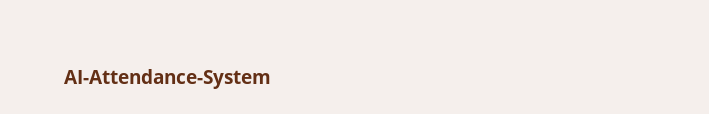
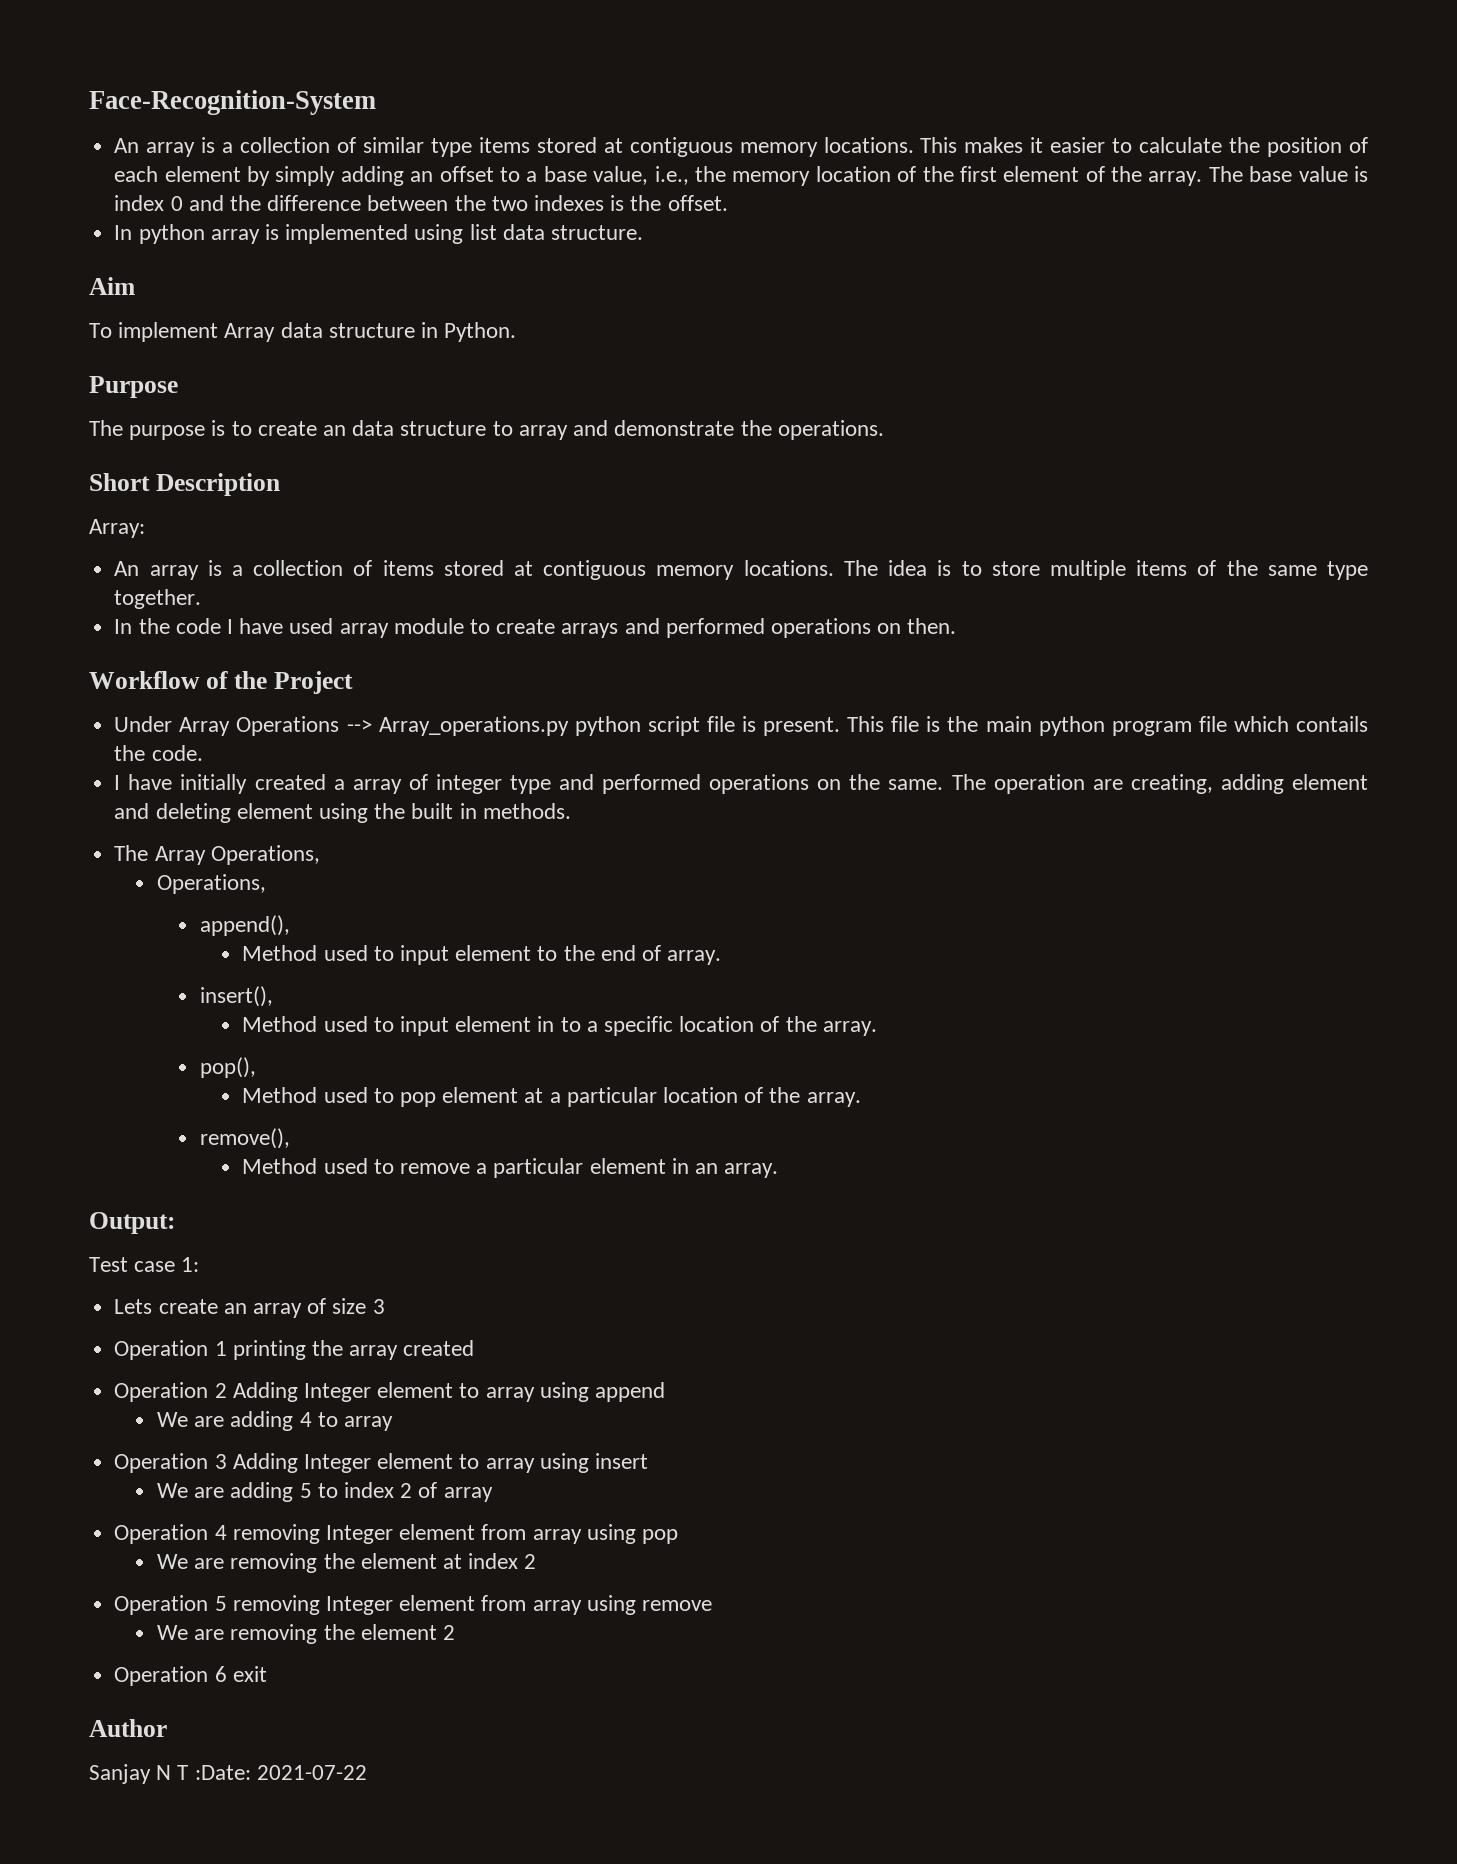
[64,69,271,89] AI-Attendance-System -> [89,90,376,115] [114,137,1369,157] [114,166,1368,186] [114,195,728,211] [114,224,643,244] [89,277,135,295] [89,322,517,342] [89,376,178,398] [89,420,884,440] [89,473,280,496] [89,519,145,538] [114,560,1369,580] [114,589,202,609] [114,618,957,638] [89,671,353,694] [114,716,1368,736] [114,745,203,761] [114,774,1369,794] [114,803,571,823] [114,845,320,865] [156,874,266,894] [199,915,290,936] [242,945,722,965] [199,986,273,1007] [242,1016,877,1036] [199,1057,256,1078] [242,1087,861,1107] [199,1128,290,1149] [242,1158,779,1178] [89,1212,175,1234] [89,1257,200,1272] [114,1298,385,1318] [114,1340,475,1360] [114,1382,665,1402] [156,1411,394,1431] [114,1453,648,1473] [156,1482,493,1502] [114,1524,678,1544] [156,1553,537,1573] [114,1595,712,1615] [156,1624,456,1644] [114,1666,267,1686] [89,1719,167,1737] [89,1764,367,1784] Face-Recognition-System // An array is a collection of similar type items stored at contiguous memory locations. This makes it easier to calculate the position of each element by simply adding an offset to a base value, i.e., the memory location of the first element of the array. The base value is index 0 and the difference between the two indexes is the offset. // In python array is implemented using list data structure. // Aim // To implement Array data structure in Python. // Purpose // The purpose is to create an data structure to array and demonstrate the operations. // Short Description // Array: // An array is a collection of items stored at contiguous memory locations. The idea is to store multiple items of the same type together. // In the code I have used array module to create arrays and performed operations on then. // Workflow of the Project // Under Array Operations --> Array_operations.py python script file is present. This file is the main python program file which contails the code. // I have initially created a array of integer type and performed operations on the same. The operation are creating, adding element and deleting element using the built in methods. // The Array Operations, // Operations, // append(), // Method used to input element to the end of array. // insert(), // Method used to input element in to a specific location of the array. // pop(), // Method used to pop element at a particular location of the array. // remove(), // Method used to remove a particular element in an array. // Output: // Test case 1: // Lets create an array of size 3 // Operation 1 printing the array created // Operation 2 Adding Integer element to array using append // We are adding 4 to array // Operation 3 Adding Integer element to array using insert // We are adding 5 to index 2 of array // Operation 4 removing Integer element from array using pop // We are removing the element at index 2 // Operation 5 removing Integer element from array using remove // We are removing the element 2 // Operation 6 exit // Author // Sanjay N T :Date: 2021-07-22

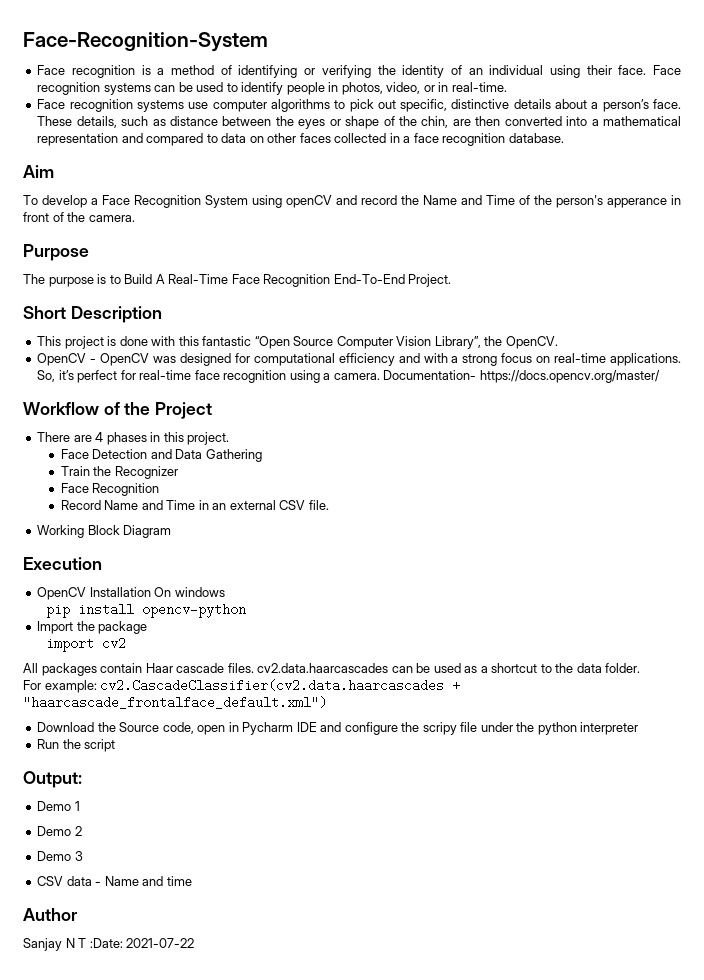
[114,137,1369,157] [114,166,1368,186] [114,195,728,211] [114,224,643,244] [89,277,135,295] [89,322,517,342] An array is a collection of similar type items stored at contiguous memory locations. This makes it easier to calculate the position of each element by simply adding an offset to a base value, i.e., the memory location of the first element of the array. The base value is index 0 and the difference between the two indexes is the offset. // In python array is implemented using list data structure. // Aim // To implement Array data structure in Python. -> [37,65,682,78] [37,82,507,95] [37,99,682,112] [37,116,682,129] [37,133,564,146] [23,165,54,178] [23,195,681,208] [23,212,135,222] Face recognition is a method of identifying or verifying the identity of an individual using their face. Face recognition systems can be used to identify people in photos, video, or in real-time. // Face recognition systems use computer algorithms to pick out specific, distinctive details about a person’s face. These details, such as distance between the eyes or shape of the chin, are then converted into a mathematical representation and compared to data on other faces collected in a face recognition database. // Aim // To develop a Face Recognition System using openCV and record the Name and Time of the person's apperance in front of the camera.
[257,420,884,440] [89,473,280,496] [89,519,145,538] [114,560,1369,580] [114,589,202,609] [114,618,957,638] [89,671,353,694] [114,716,1368,736] [114,745,203,761] [114,774,1369,794] [114,803,571,823] [114,845,320,865] [156,874,266,894] [199,915,290,936] [242,945,722,965] [199,986,273,1007] [242,1016,877,1036] [199,1057,256,1078] [242,1087,861,1107] [199,1128,290,1149] [242,1158,779,1178] [89,1212,175,1234] [89,1257,200,1272] [114,1298,385,1318] [114,1340,475,1360] [114,1382,665,1402] [156,1411,394,1431] [114,1453,648,1473] [156,1482,493,1502] [114,1524,678,1544] [156,1553,537,1573] [114,1595,712,1615] [156,1624,456,1644] [114,1666,267,1686] create an data structure to array and demonstrate the operations. // Short Description // Array: // An array is a collection of items stored at contiguous memory locations. The idea is to store multiple items of the same type together. // In the code I have used array module to create arrays and performed operations on then. // Workflow of the Project // Under Array Operations --> Array_operations.py python script file is present. This file is the main python program file which contails the code. // I have initially created a array of integer type and performed operations on the same. The operation are creating, adding element and deleting element using the built in methods. // The Array Operations, // Operations, // append(), // Method used to input element to the end of array. // insert(), // Method used to input element in to a specific location of the array. // pop(), // Method used to pop element at a particular location of the array. // remove(), // Method used to remove a particular element in an array. // Output: // Test case 1: // Lets create an array of size 3 // Operation 1 printing the array created // Operation 2 Adding Integer element to array using append // We are adding 4 to array // Operation 3 Adding Integer element to array using insert // We are adding 5 to index 2 of array // Operation 4 removing Integer element from array using pop // We are removing the element at index 2 // Operation 5 removing Integer element from array using remove // We are removing the element 2 // Operation 6 exit -> [124,274,452,287] [23,306,162,323] [37,336,558,349] [37,353,681,366] [37,370,660,383] [23,402,213,419] [37,432,230,445] [60,449,262,462] [60,466,178,479] [60,483,160,496] [60,500,329,510] [37,525,172,538] [23,557,102,570] [37,587,225,600] [46,603,247,618] [37,621,148,634] [46,637,127,652] [23,663,641,676] [23,679,461,693] [23,696,327,709] [37,722,639,735] [37,739,116,752] [23,771,82,788] [37,801,80,811] [37,826,82,836] [37,851,83,861] [37,876,192,886] Build A Real-Time Face Recognition End-To-End Project. // Short Description // This project is done with this fantastic “Open Source Computer Vision Library”, the OpenCV. // OpenCV - OpenCV was designed for computational efficiency and with a strong focus on real-time applications. So, it’s perfect for real-time face recognition using a camera. Documentation- https://docs.opencv.org/master/ // Workflow of the Project // There are 4 phases in this project. // Face Detection and Data Gathering // Train the Recognizer // Face Recognition // Record Name and Time in an external CSV file. // Working Block Diagram // Execution // OpenCV Installation On windows // pip install opencv-python // Import the package // import cv2 // All packages contain Haar cascade files. cv2.data.haarcascades can be used as a shortcut to the data folder. // For example: cv2.CascadeClassifier(cv2.data.haarcascades + "haarcascade_frontalface_default.xml") // Download the Source code, open in Pycharm IDE and configure the scripy file under the python interpreter // Run the script // Output: // Demo 1 // Demo 2 // Demo 3 // CSV data - Name and time

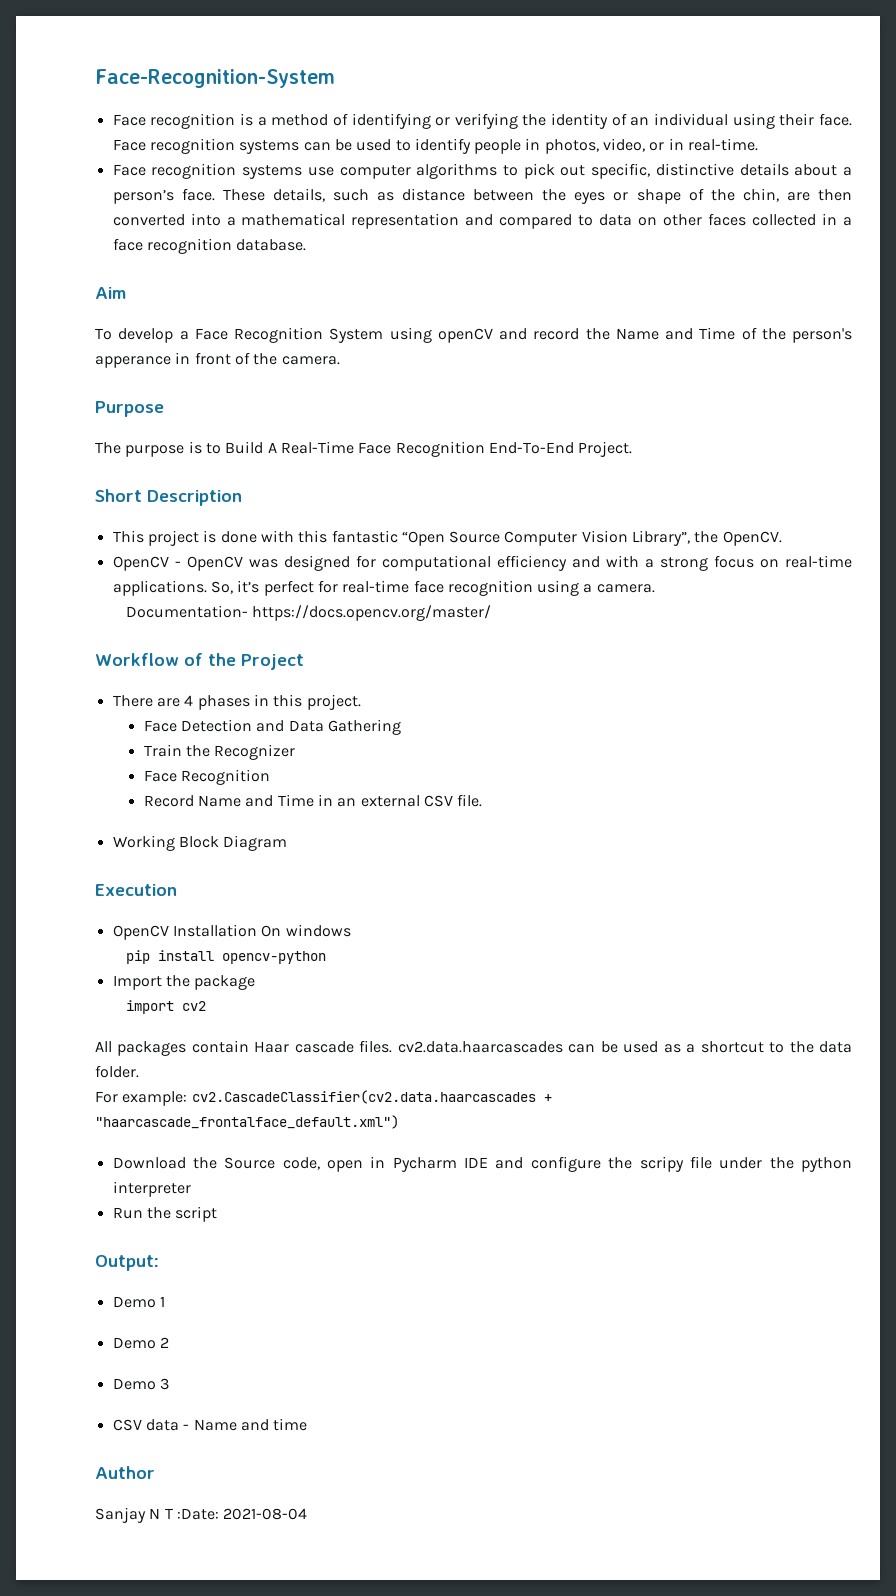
(380, 376) none -> (655, 588) //
[126,938,195,948] 2021-07-22 -> [223,1508,308,1520] 2021-08-04

